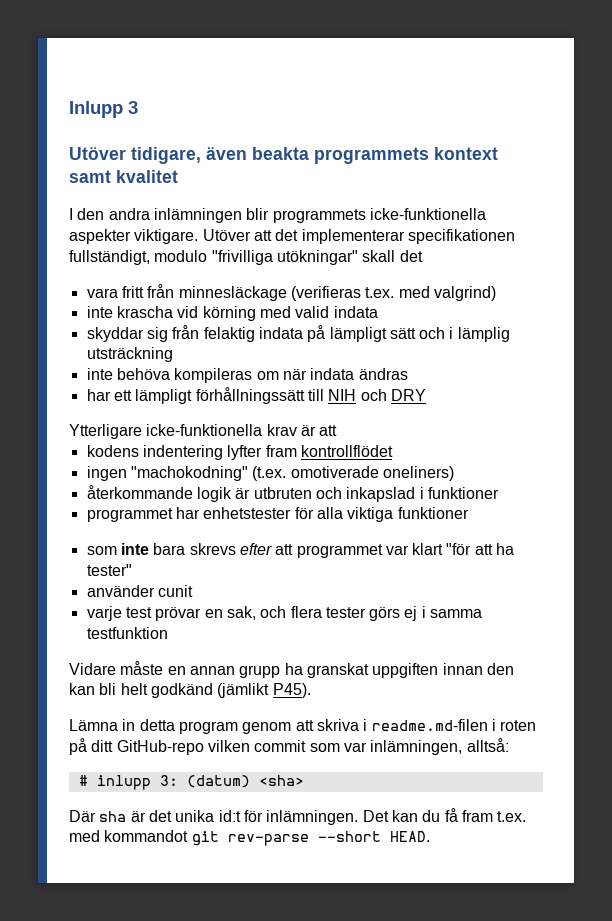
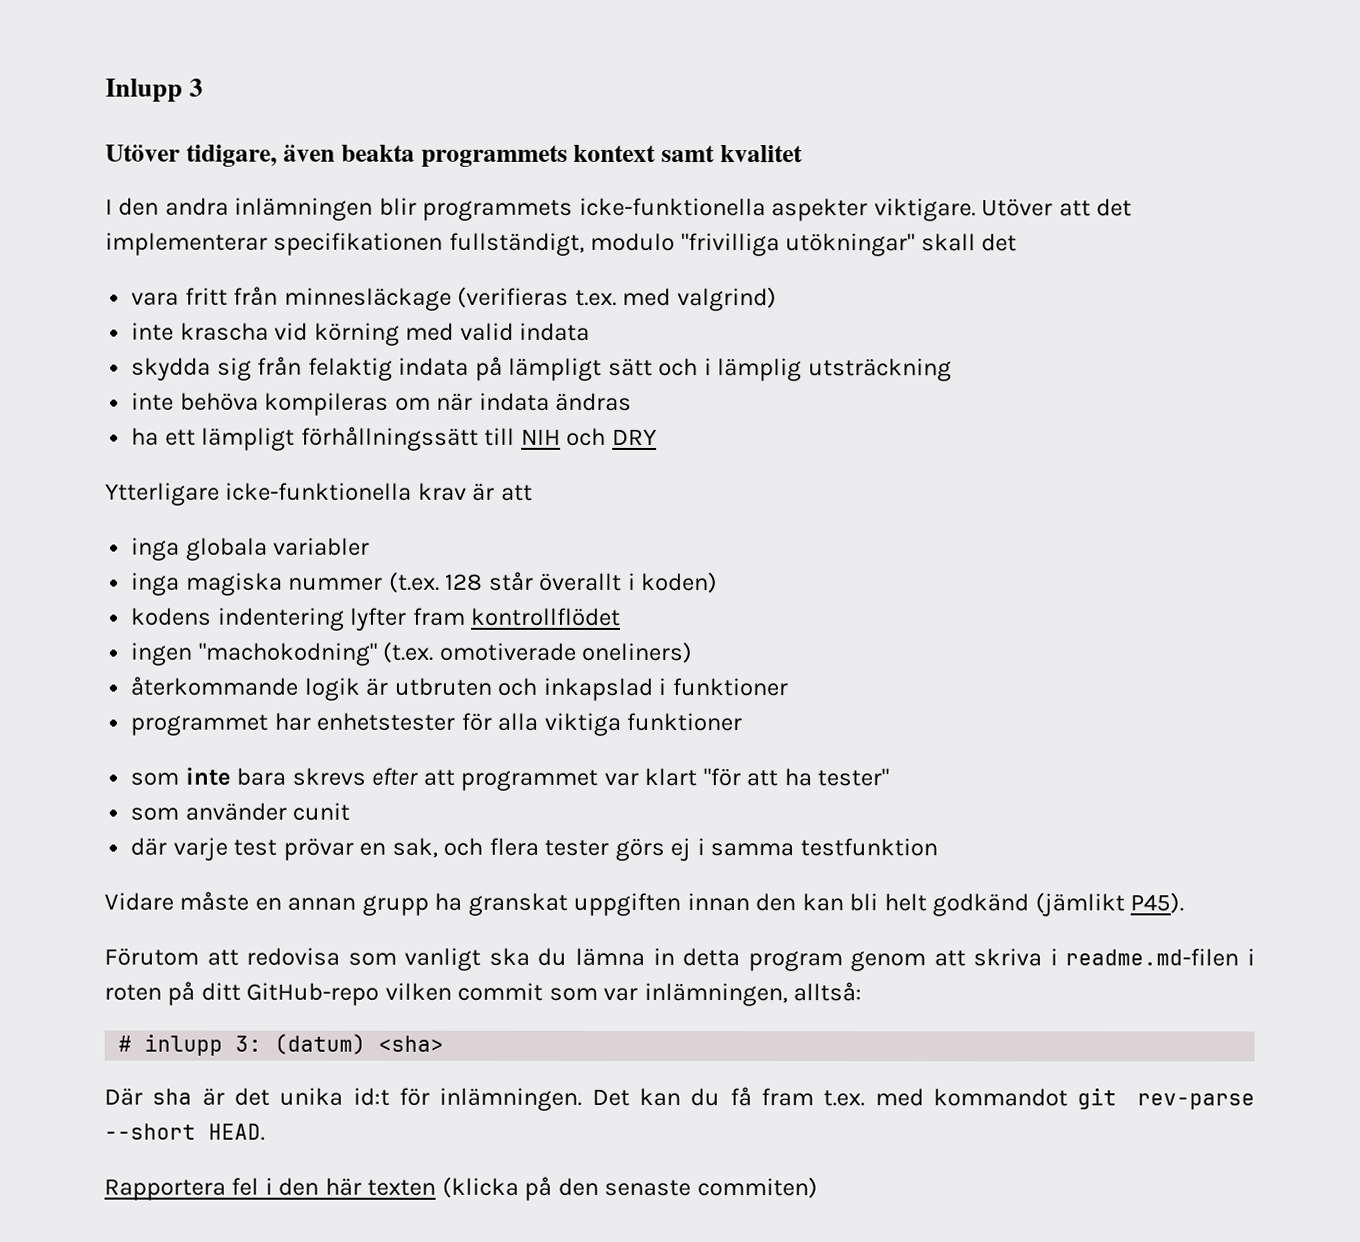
[86,327,144,342] skyddar -> [131,357,212,381] skydda
[86,389,111,401] har -> [131,427,160,446] ha
(338, 430) none -> [131,537,371,561] [131,571,719,596] // inga globala variabler // inga magiska nummer (t.ex. 128 står överallt i koden)
(132, 570) none -> [130,807,180,821] som
(193, 591) none -> [130,837,168,856] där
[69,719,118,731] Lämna -> [104,947,645,971] Förutom att redovisa som vanligt ska du lämna
(430, 836) none -> [104,1176,818,1201] // Rapportera fel i den här texten (klicka på den senaste commiten)

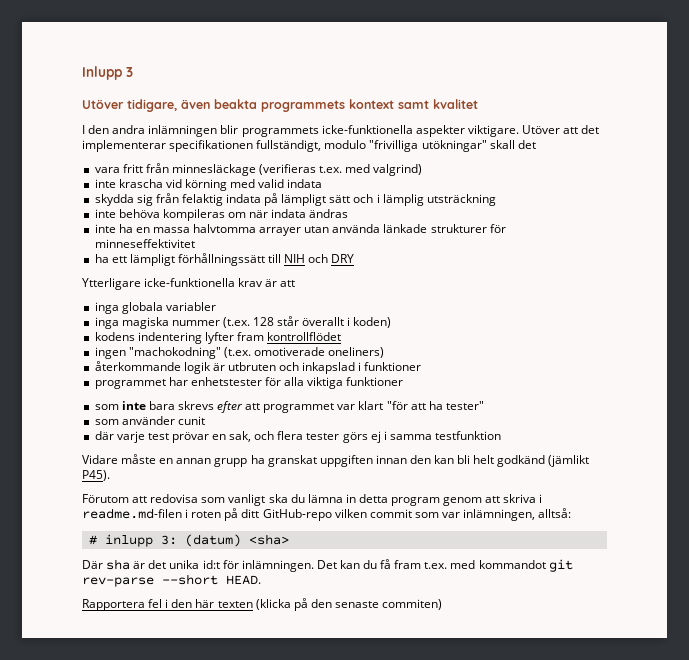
(633, 401) none -> [94,224,506,236] [94,239,195,248] // inte ha en massa halvtomma arrayer utan använda länkade strukturer för minneseffektivitet

